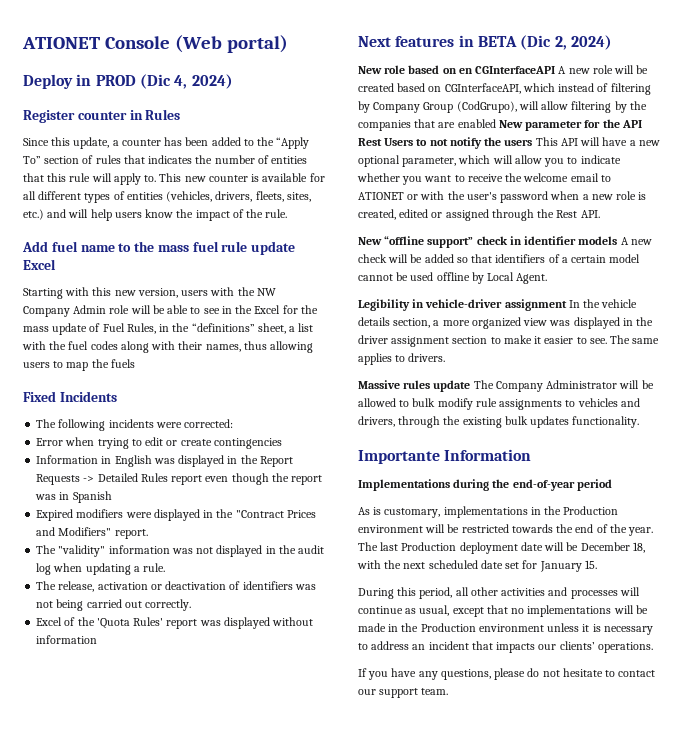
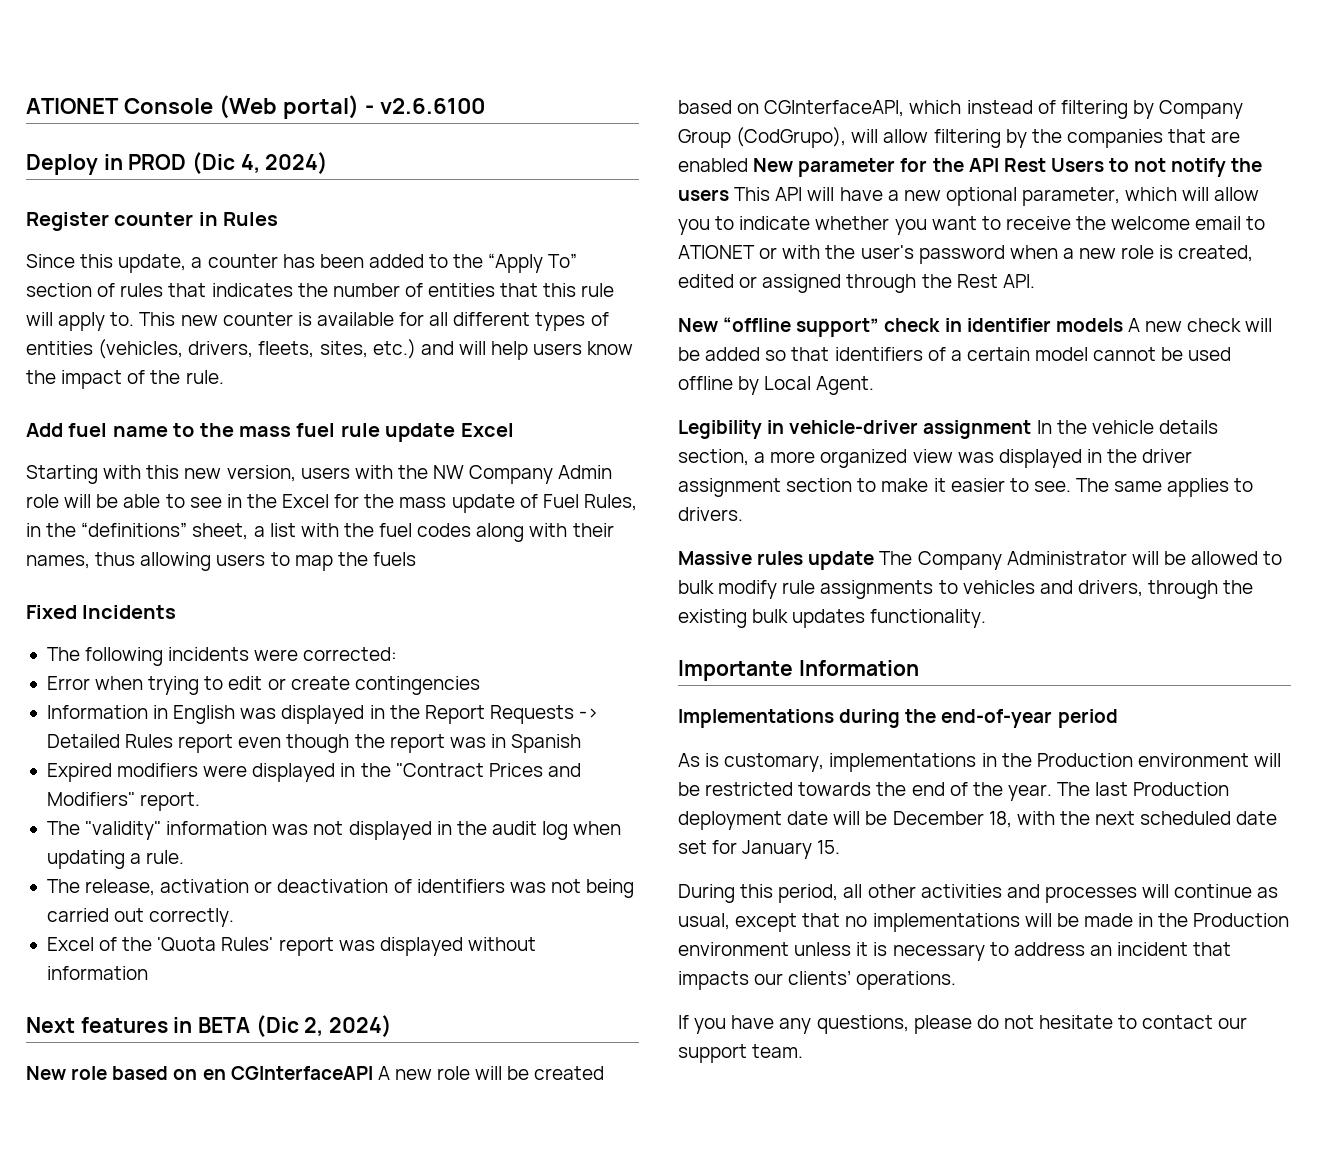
(288, 44) none -> [364,98,485,114] - v2.6.6100

